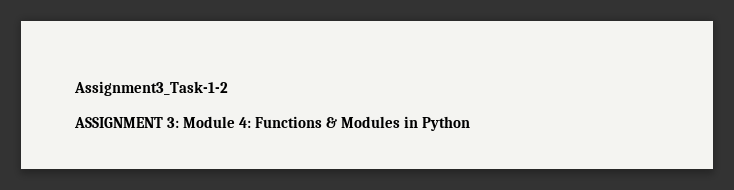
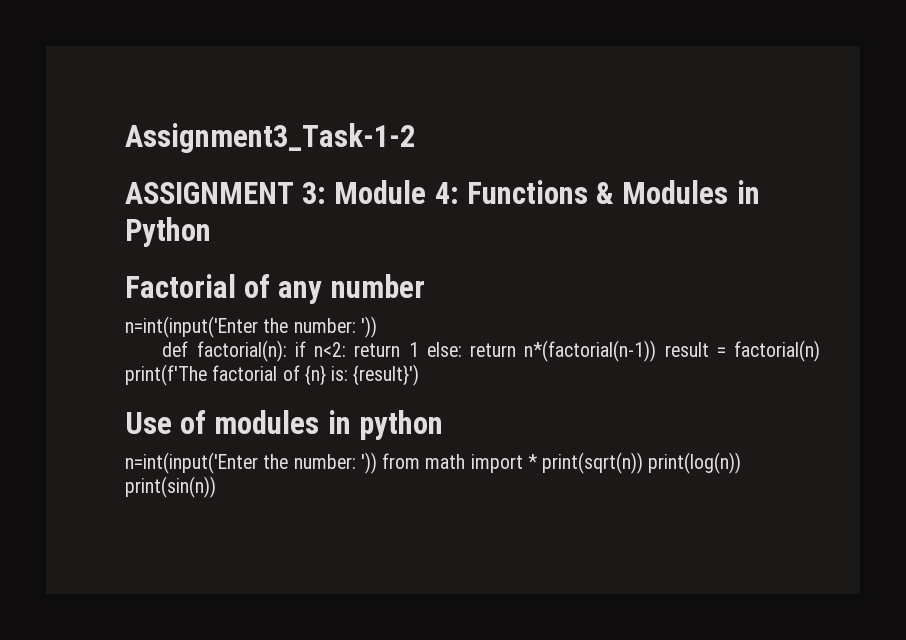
(471, 123) none -> [125,274,425,304] [125,316,377,338] [162,340,820,362] [125,364,420,386] [125,410,443,440] [125,452,742,474] [125,476,216,498] // Factorial of any number // n=int(input('Enter the number: ')) // def factorial(n): if n<2: return 1 else: return n*(factorial(n-1)) result = factorial(n) print(f'The factorial of {n} is: {result}') // Use of modules in python // n=int(input('Enter the number: ')) from math import * print(sqrt(n)) print(log(n)) print(sin(n))

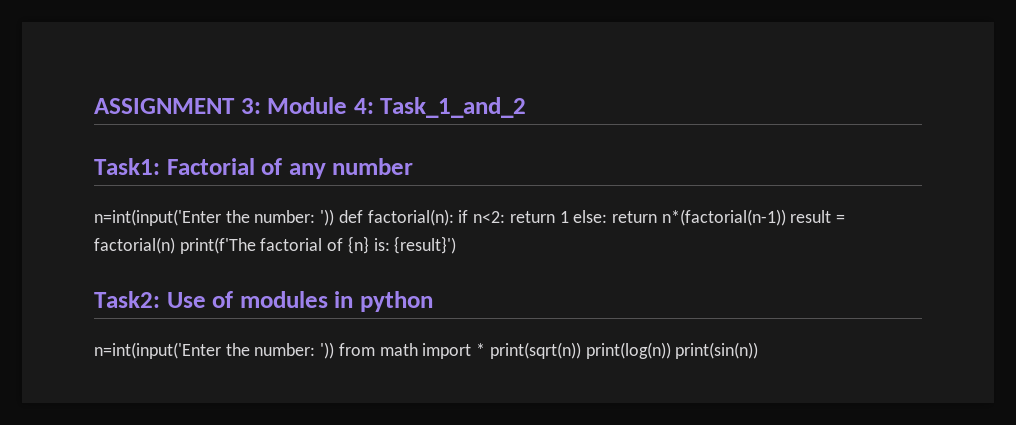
[125,123,415,153] Assignment3_Task-1-2 // -> (94, 106) none
[466,180,760,204] [125,217,211,247] Functions & Modules in Python // -> [380,97,527,118] [94,158,160,175] Task_1_and_2 // Task1:
(377, 327) // -> (335, 217) none
(420, 375) none -> [94,291,160,308] Task2:

